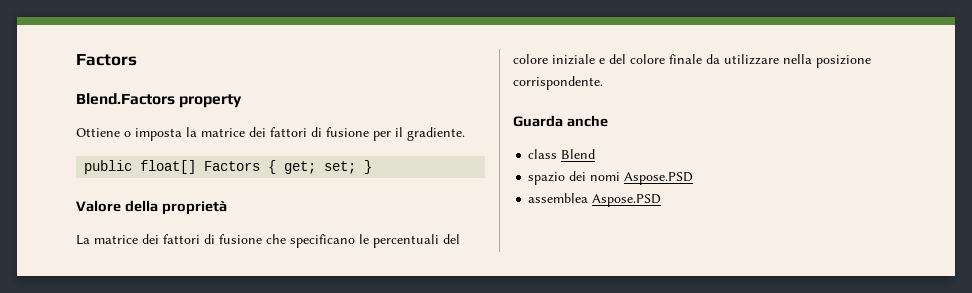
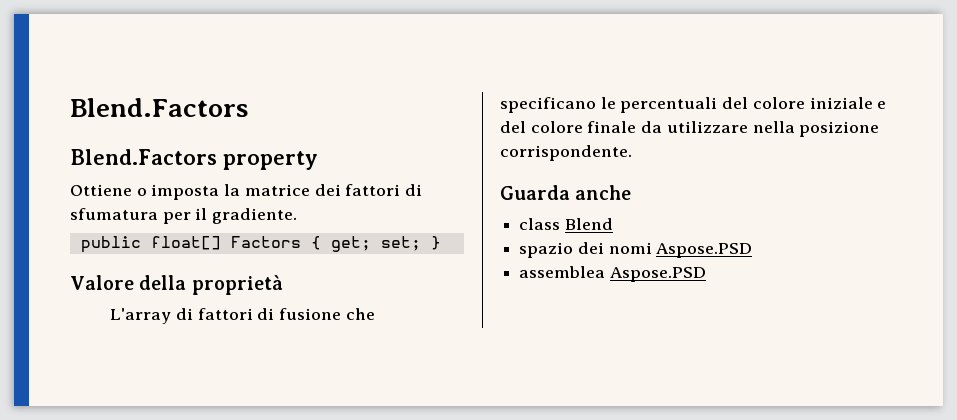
[76,53,137,66] Factors -> [70,98,248,117] Blend.Factors
[326,127,369,137] fusione -> [70,208,158,220] sfumatura
[76,234,159,245] La matrice dei -> [110,308,193,324] L'array di

